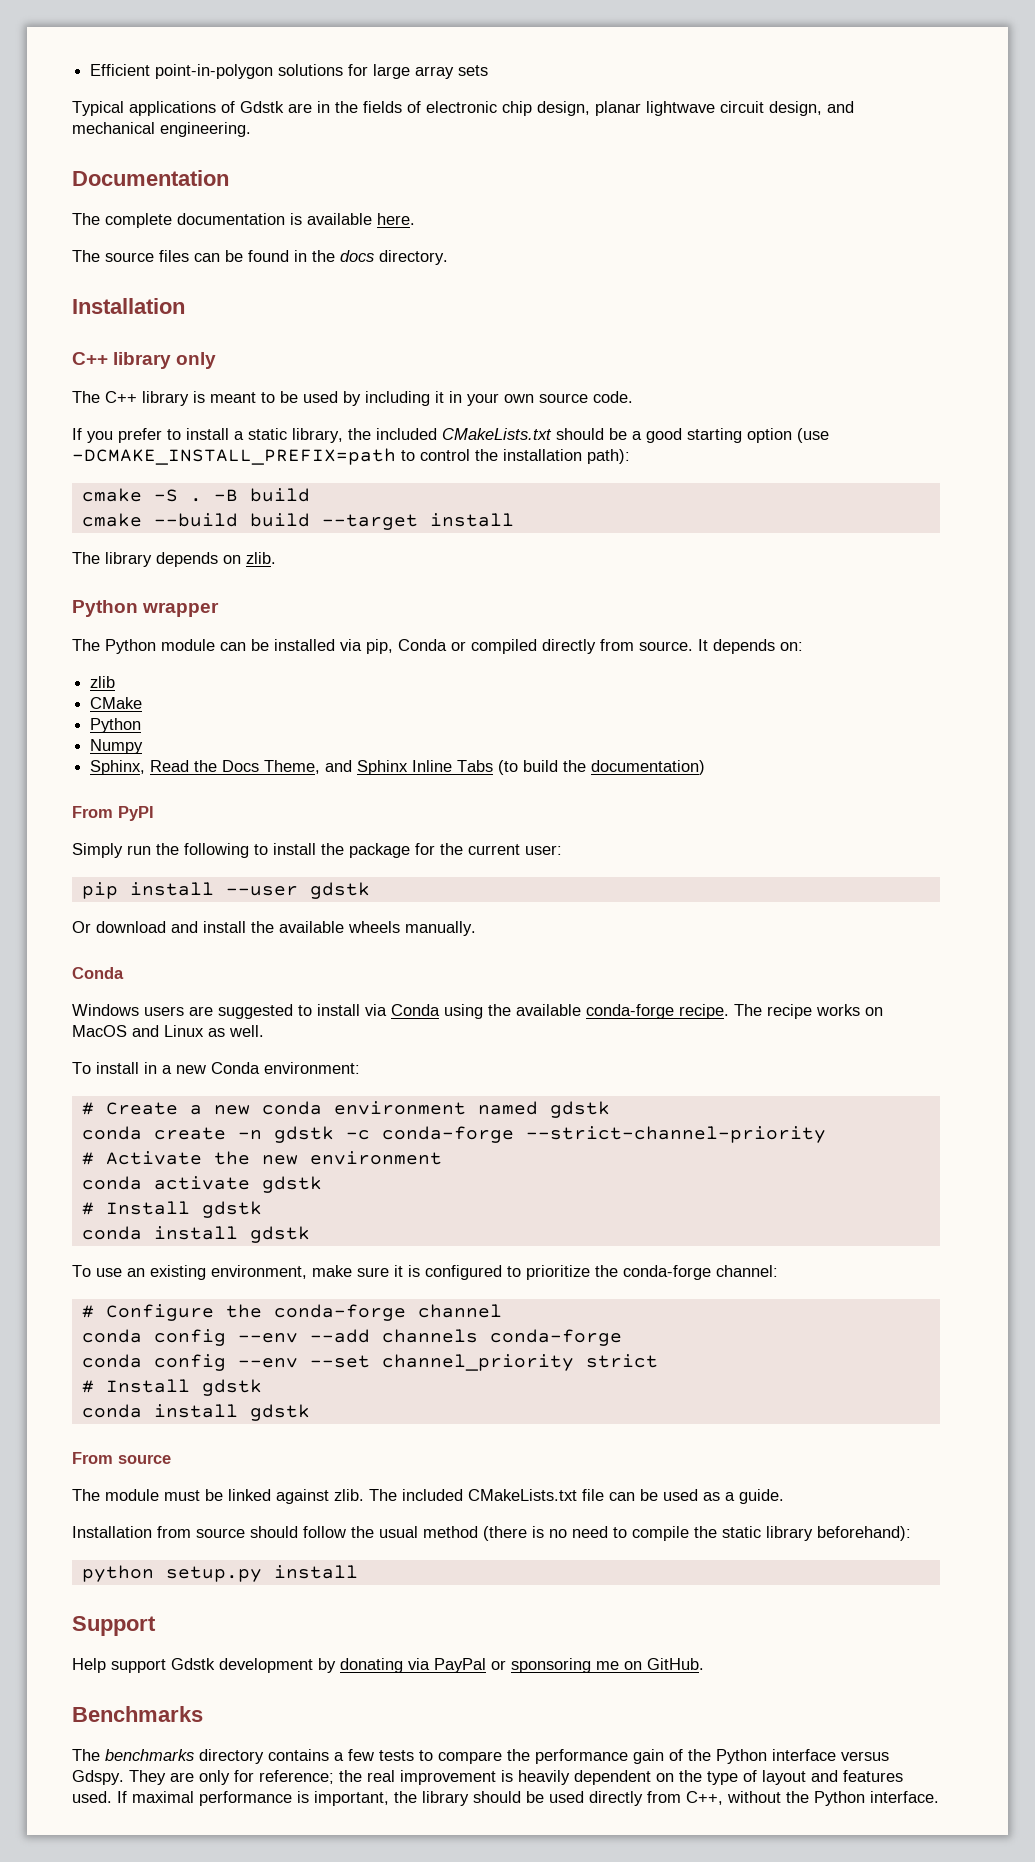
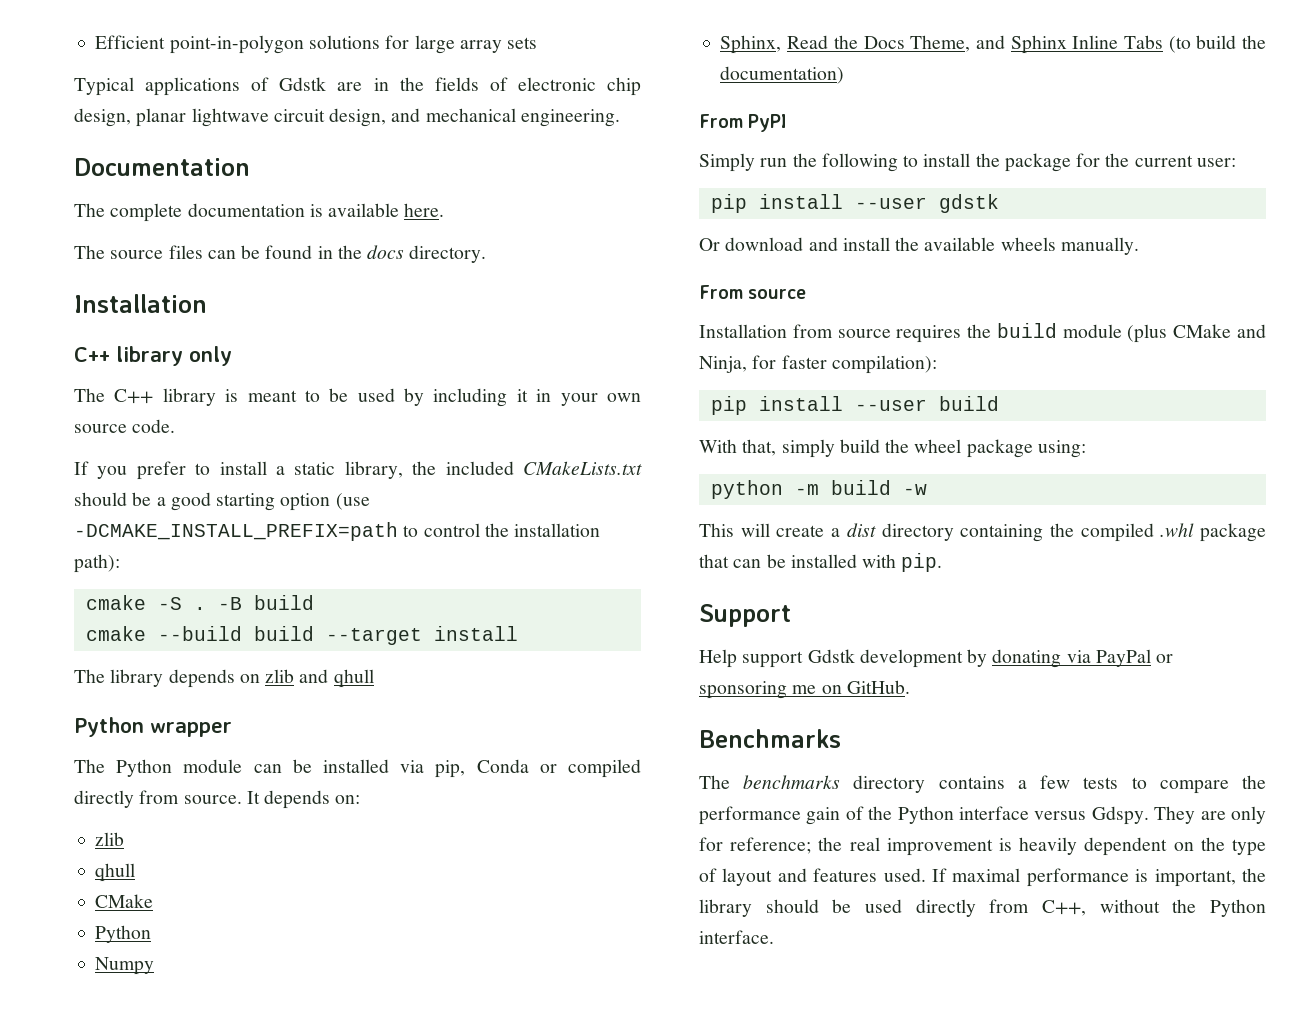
[246,552,276,564] zlib. -> [265,669,374,688] zlib and qhull
(116, 682) none -> [95,863,136,882] // qhull
[72,967,124,979] [72,1004,883,1019] [72,1025,264,1037] [72,1062,360,1074] [81,1101,610,1118] [81,1126,826,1143] [81,1151,442,1165] [81,1176,322,1193] [81,1201,262,1218] [81,1226,310,1243] [72,1265,778,1280] [81,1304,502,1321] [81,1329,622,1346] [81,1354,658,1371] [81,1379,262,1396] [81,1404,310,1421] [72,1452,171,1464] [72,1489,784,1504] [72,1526,911,1541] [81,1565,358,1582] Conda // Windows users are suggested to install via Conda using the available conda-forge recipe. The recipe works on MacOS and Linux as well. // To install in a new Conda environment: // # Create a new conda environment named gdstk // conda create -n gdstk -c conda-forge --strict-channel-priority // # Activate the new environment // conda activate gdstk // # Install gdstk // conda install gdstk // To use an existing environment, make sure it is configured to prioritize the conda-forge channel: // # Configure the conda-forge channel // conda config --env --add channels conda-forge // conda config --env --set channel_priority strict // # Install gdstk // conda install gdstk // From source // The module must be linked against zlib. The included CMakeLists.txt file can be used as a guide. // Installation from source should follow the usual method (there is no need to compile the static library beforehand): // python setup.py install -> [699,285,807,299] [699,323,1266,343] [699,355,937,374] [710,396,999,415] [699,439,1086,458] [710,480,927,499] [699,523,1266,542] [699,553,943,572] From source // Installation from source requires the build module (plus CMake and Ninja, for faster compilation): // pip install --user build // With that, simply build the wheel package using: // python -m build -w // This will create a dist directory containing the compiled .whl package that can be installed with pip.

